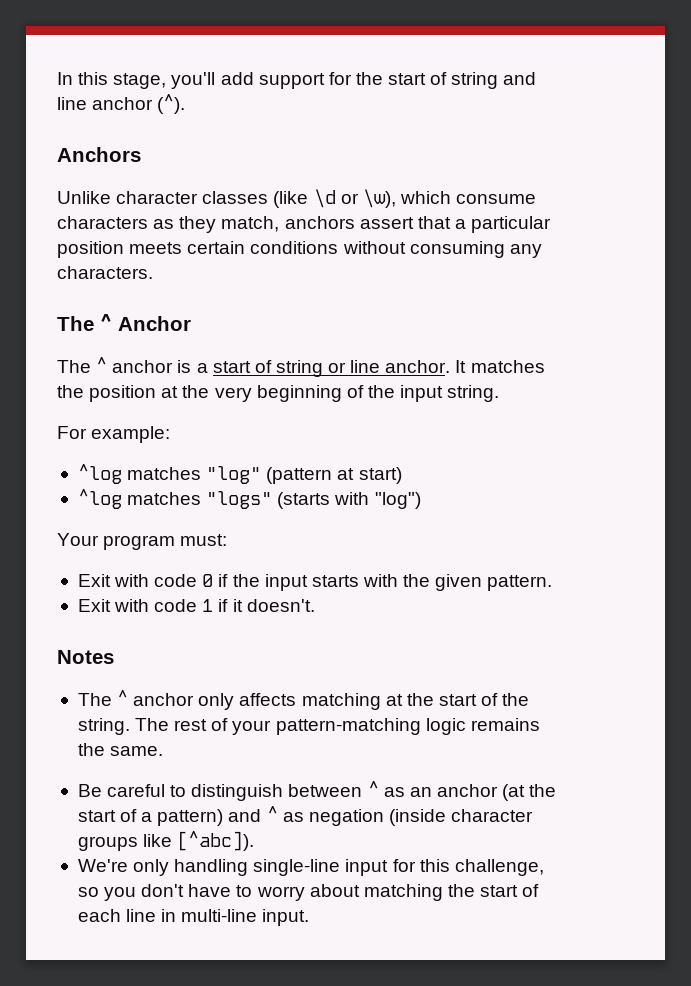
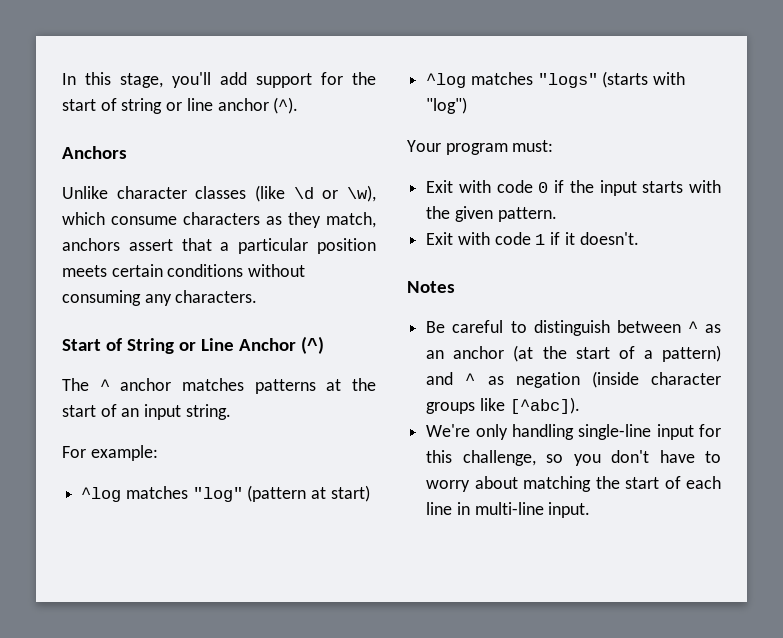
[503,72,537,85] and -> [166,102,183,111] or
[57,314,112,331] The ^ -> [62,338,234,354] Start of String or Line
[57,357,545,377] [57,385,395,402] // The ^ anchor is a start of string or line anchor. It matches the position at the very beginning of the -> [300,336,324,354] [62,378,376,394] [62,404,140,417] (^) // The ^ anchor matches patterns at the start of an
[77,690,530,710] [77,718,540,735] [77,743,164,756] // The ^ anchor only affects matching at the start of the string. The rest of your pattern-matching logic remains the same. -> (455, 287) none

